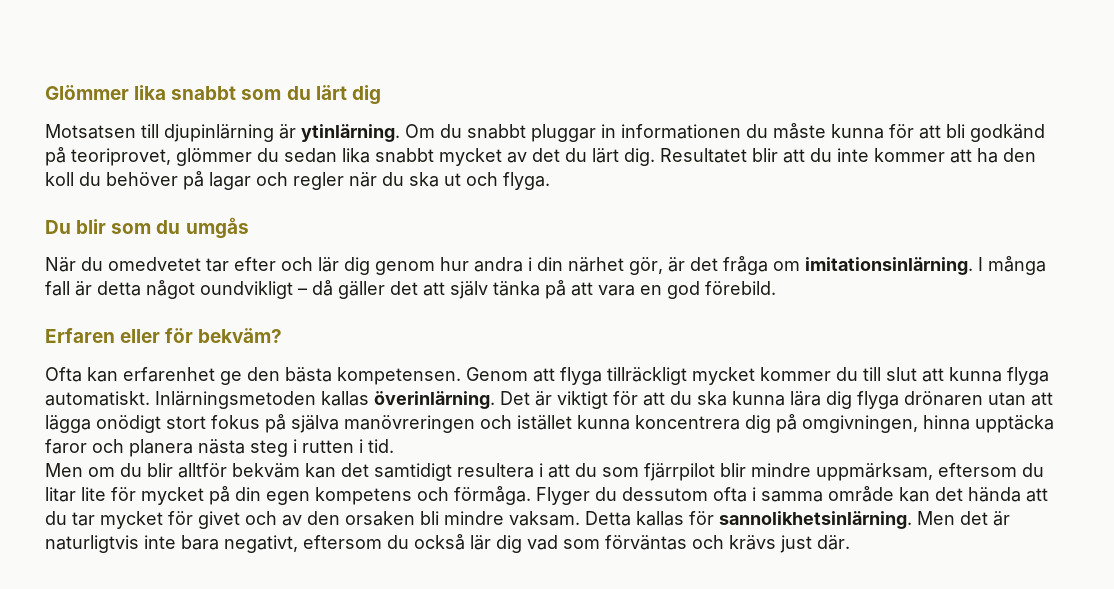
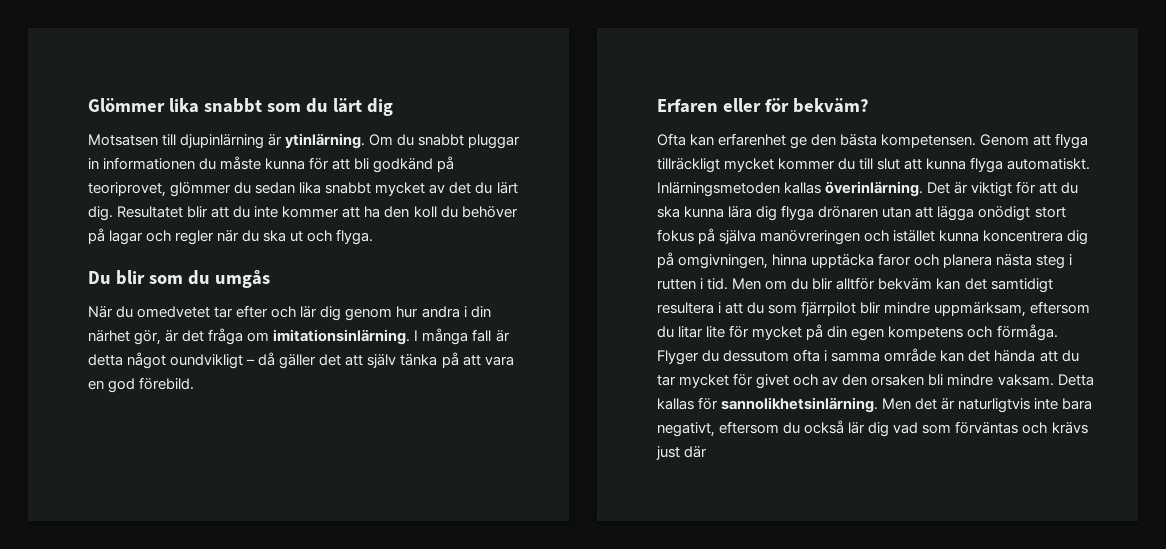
(394, 446) // -> (729, 284) none
[817,535,850,550] där. -> [684,446,708,458] där

